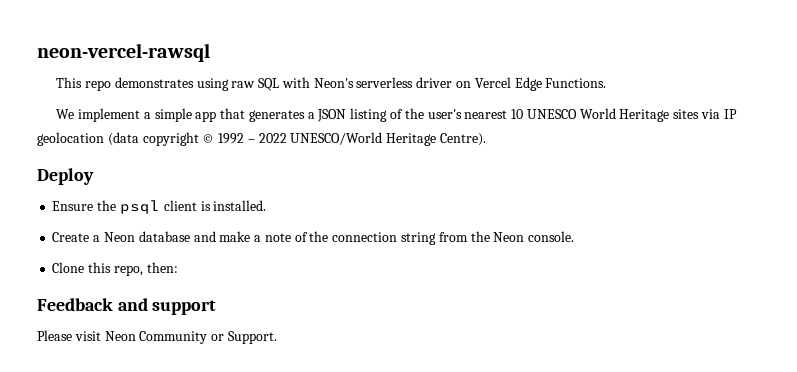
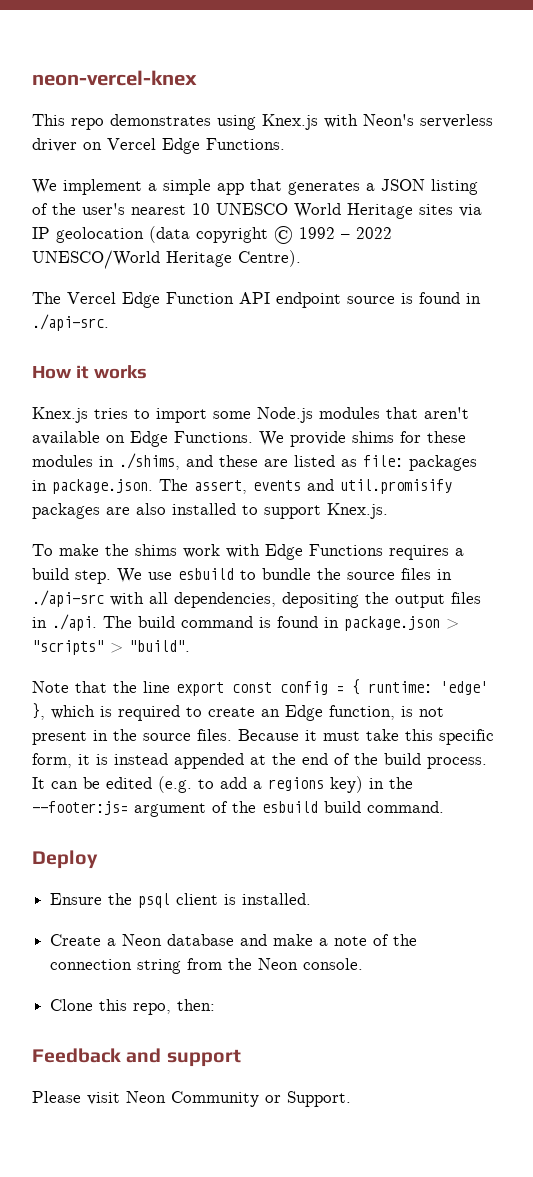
[37,43,210,62] neon-vercel-rawsql -> [32,70,197,86] neon-vercel-knex
[231,78,280,91] raw SQL -> [262,114,318,130] Knex.js
(487, 139) none -> [32,292,481,308] [32,314,109,331] [32,365,147,379] [32,407,469,423] [32,431,466,447] [32,453,477,471] [32,479,452,494] [32,503,388,519] [32,544,464,560] [32,568,452,584] [32,590,481,608] [32,614,459,631] [32,640,190,655] [32,679,488,696] [32,703,444,721] [32,729,494,745] [32,753,487,769] [32,776,413,793] [32,801,444,817] // The Vercel Edge Function API endpoint source is found in ./api-src. // How it works // Knex.js tries to import some Node.js modules that aren't available on Edge Functions. We provide shims for these modules in ./shims, and these are listed as file: packages in package.json. The assert, events and util.promisify packages are also installed to support Knex.js. // To make the shims work with Edge Functions requires a build step. We use esbuild to bundle the source files in ./api-src with all dependencies, depositing the output files in ./api. The build command is found in package.json > "scripts" > "build". // Note that the line export const config = { runtime: 'edge' }, which is required to create an Edge function, is not present in the source files. Because it must take this specific form, it is instead appended at the end of the build process. It can be edited (e.g. to add a regions key) in the --footer:js= argument of the esbuild build command.

